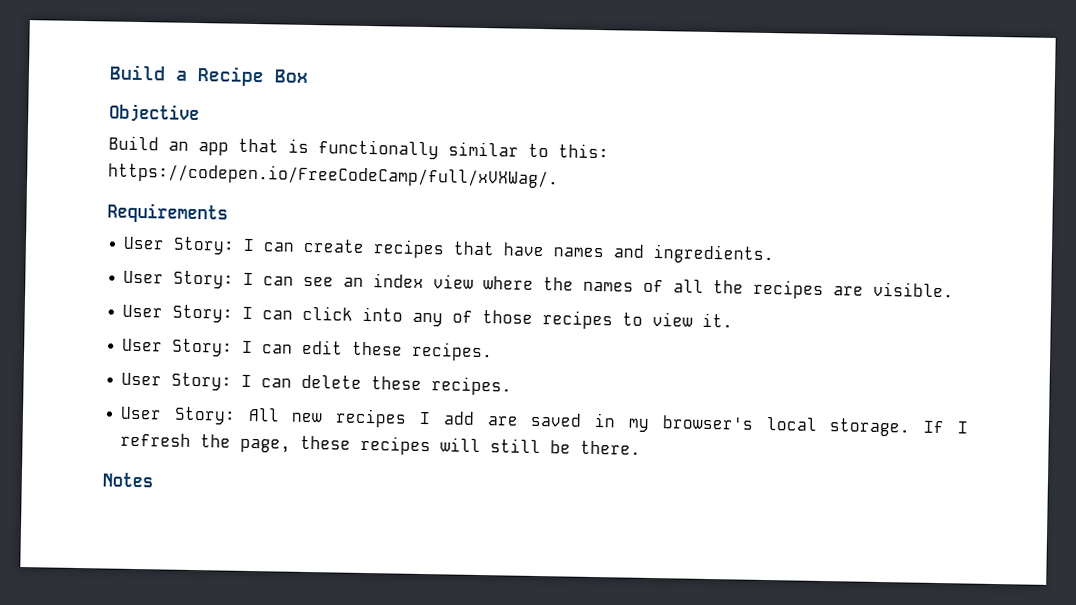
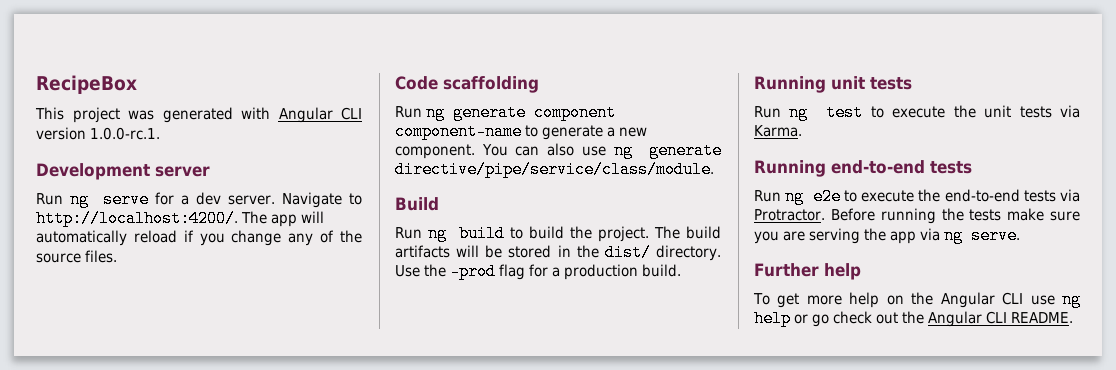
[109,64,309,87] [109,103,200,124] [108,135,609,160] [108,162,559,189] [107,202,228,224] [123,236,776,265] [123,270,955,299] [122,304,734,330] [122,338,494,362] [121,372,513,396] [120,406,968,437] [120,432,642,456] [102,472,153,488] Build a Recipe Box // Objective // Build an app that is functionally similar to this: https://codepen.io/FreeCodeCamp/full/xVXWag/. // Requirements // User Story: I can create recipes that have names and ingredients. // User Story: I can see an index view where the names of all the recipes are visible. // User Story: I can click into any of those recipes to view it. // User Story: I can edit these recipes. // User Story: I can delete these recipes. // User Story: All new recipes I add are saved in my browser's local storage. If I refresh the page, these recipes will still be there. // Notes -> [36,75,137,94] [35,107,362,123] [36,127,160,140] [36,163,210,180] [36,191,362,208] [36,210,324,227] [36,230,362,246] [36,250,117,263] [395,76,539,93] [395,104,616,121] [395,123,647,140] [395,142,722,159] [395,161,714,178] [395,197,439,211] [395,225,721,242] [395,244,722,261] [395,263,681,280] [754,76,912,93] [754,104,1080,121] [754,125,802,137] [754,160,972,177] [754,188,1080,205] [754,208,1080,224] [754,227,1020,244] [754,263,861,280] [753,291,1081,308] [754,310,1073,327] RecipeBox // This project was generated with Angular CLI version 1.0.0-rc.1. // Development server // Run ng serve for a dev server. Navigate to http://localhost:4200/. The app will automatically reload if you change any of the source files. // Code scaffolding // Run ng generate component component-name to generate a new component. You can also use ng generate directive/pipe/service/class/module. // Build // Run ng build to build the project. The build artifacts will be stored in the dist/ directory. Use the -prod flag for a production build. // Running unit tests // Run ng test to execute the unit tests via Karma. // Running end-to-end tests // Run ng e2e to execute the end-to-end tests via Protractor. Before running the tests make sure you are serving the app via ng serve. // Further help // To get more help on the Angular CLI use ng help or go check out the Angular CLI README.

